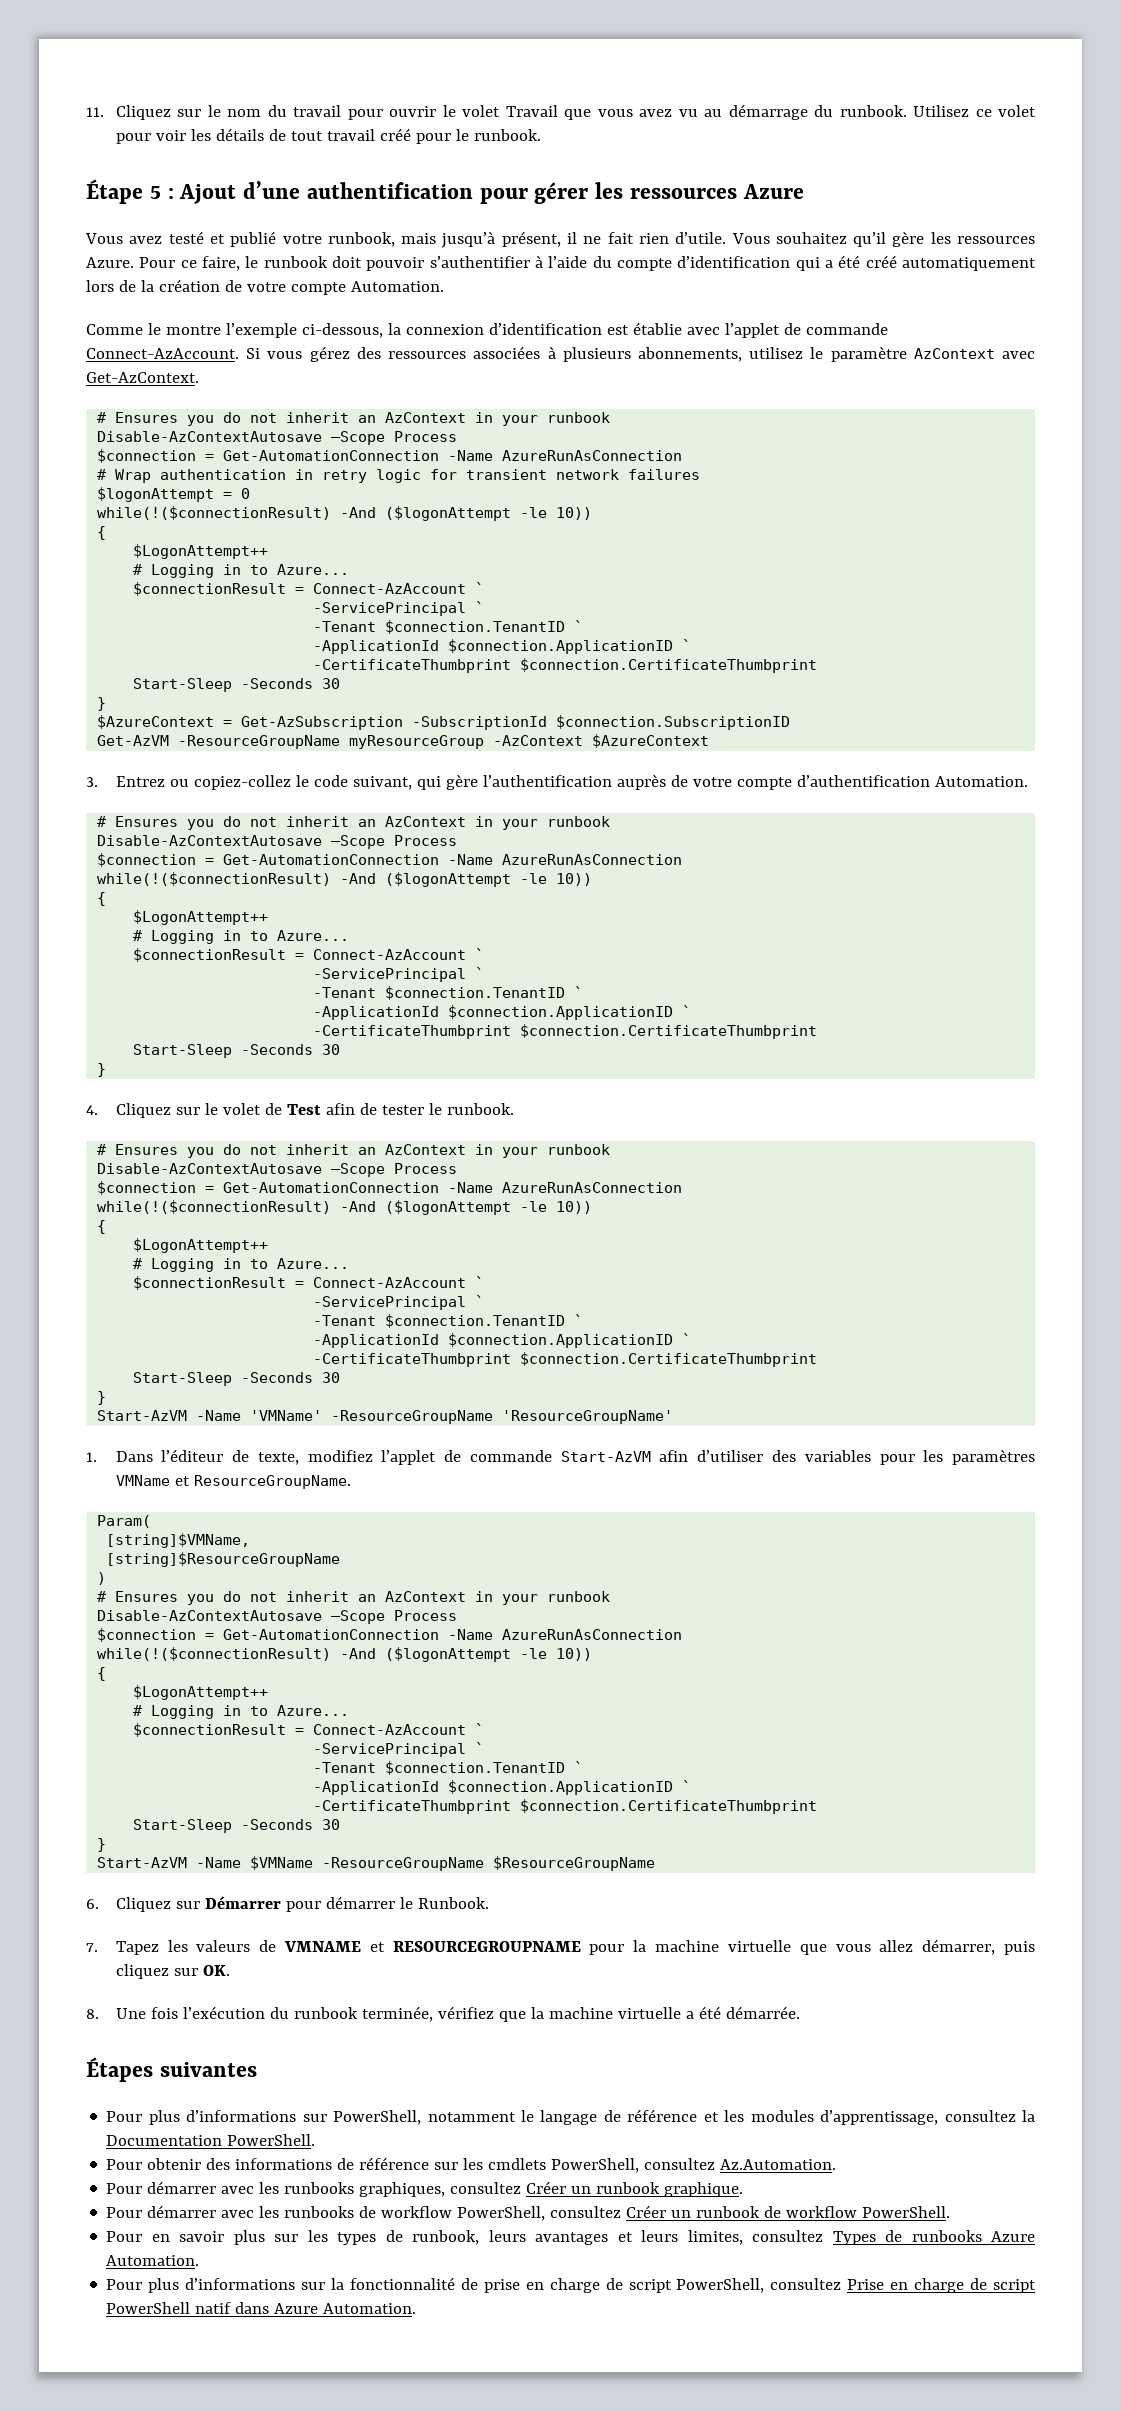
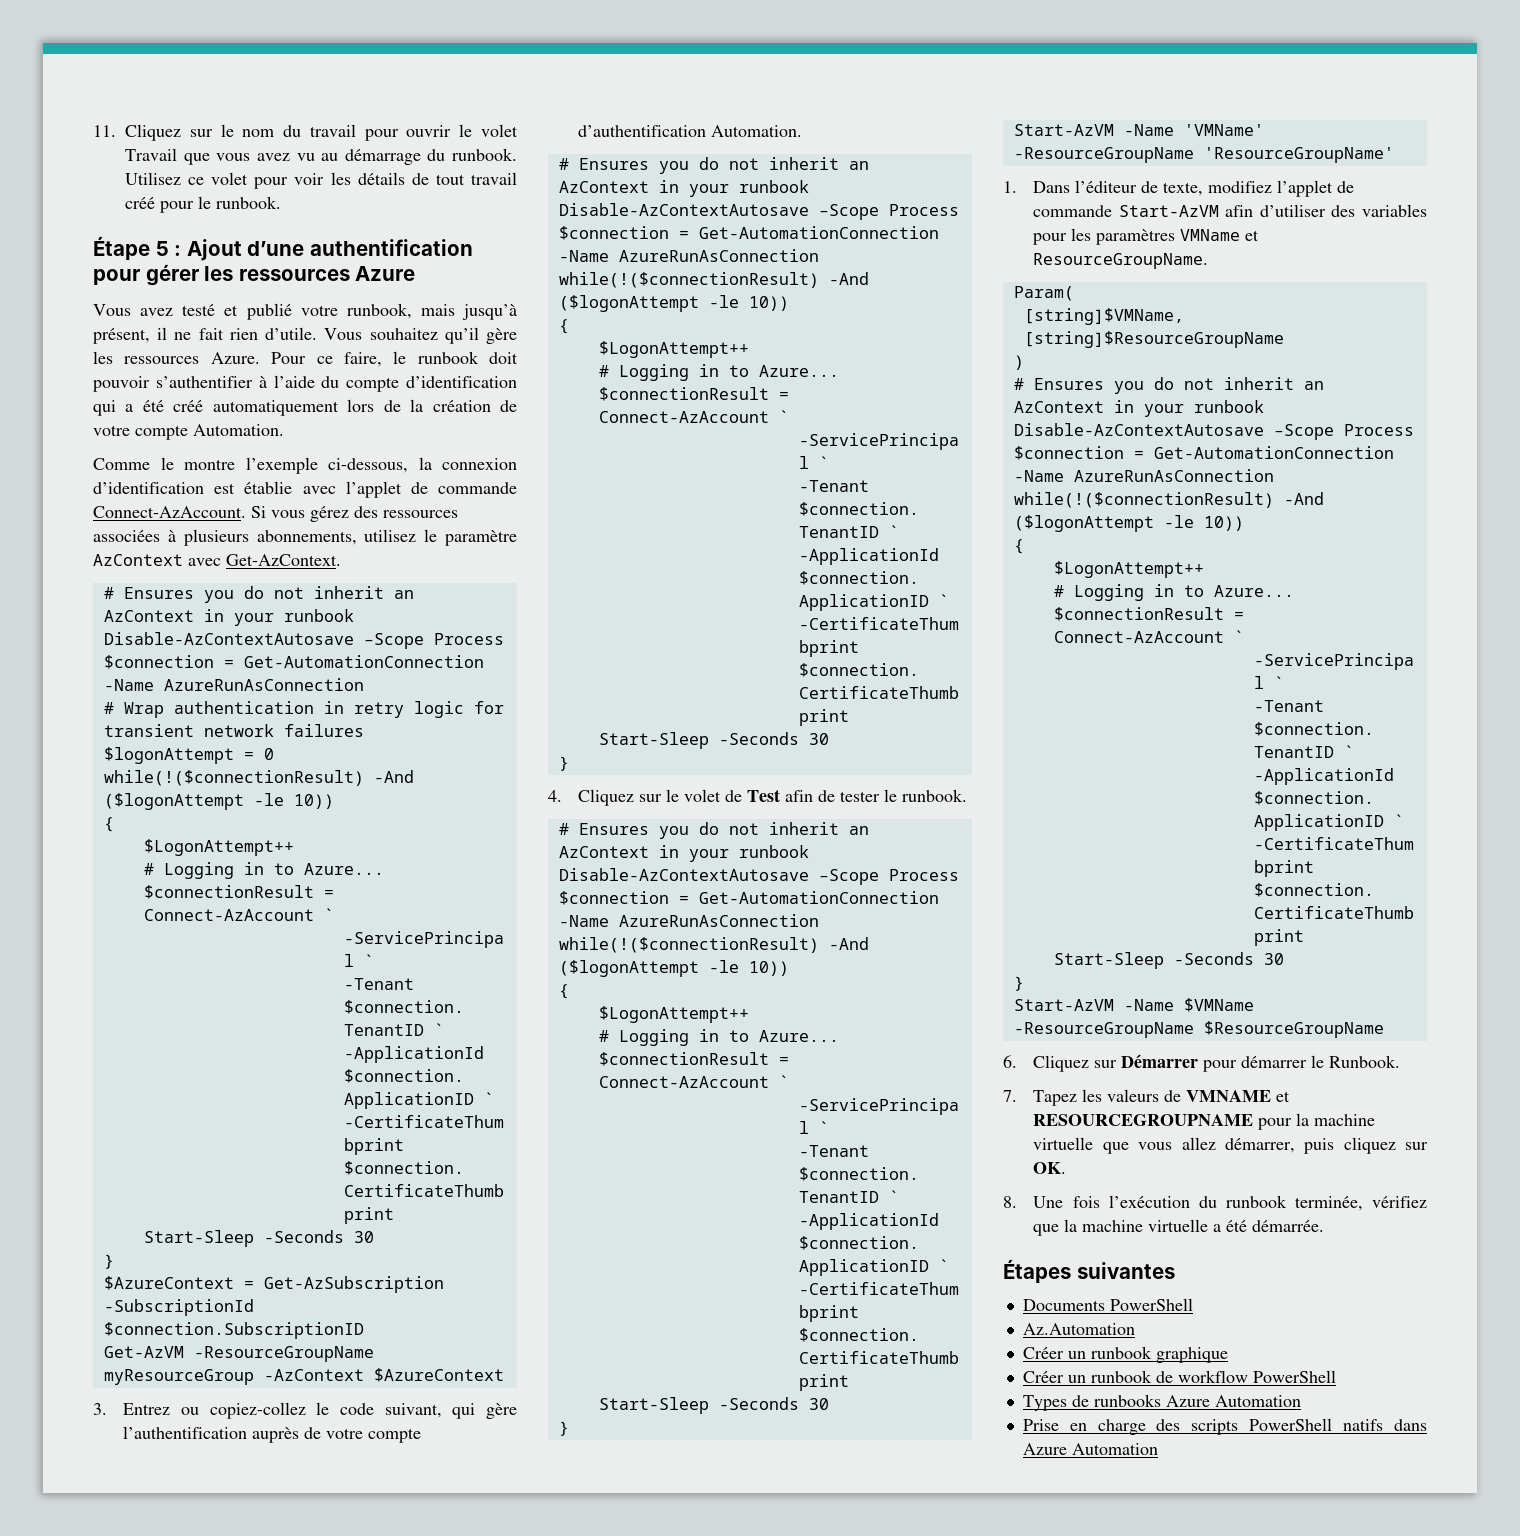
[106,2109,1035,2125] [106,2134,316,2146] [106,2157,837,2173] [106,2181,744,2197] [106,2205,622,2221] Pour plus d’informations sur PowerShell, notamment le langage de référence et les modules d’apprentissage, consultez la Documentation PowerShell. // Pour obtenir des informations de référence sur les cmdlets PowerShell, consultez Az.Automation. // Pour démarrer avec les runbooks graphiques, consultez Créer un runbook graphique. // Pour démarrer avec les runbooks de workflow PowerShell, consultez -> [1022,1298,1193,1311] [1022,1323,1135,1335] [1022,1346,1228,1363] Documents PowerShell // Az.Automation // Créer un runbook graphique //
[862,2206,951,2218] [106,2230,1036,2245] [106,2255,200,2266] [106,2277,1036,2293] [106,2302,232,2314] PowerShell. // Pour en savoir plus sur les types de runbook, leurs avantages et leurs limites, consultez Types de runbooks Azure Automation. // Pour plus d’informations sur la fonctionnalité de prise en charge de script PowerShell, consultez Prise en charge de script PowerShell natif -> [1252,1370,1336,1383] [1022,1394,1301,1411] [1022,1418,1384,1435] PowerShell // Types de runbooks Azure Automation // Prise en charge des scripts PowerShell natifs
[323,2303,417,2314] Automation. -> [1071,1443,1158,1455] Automation

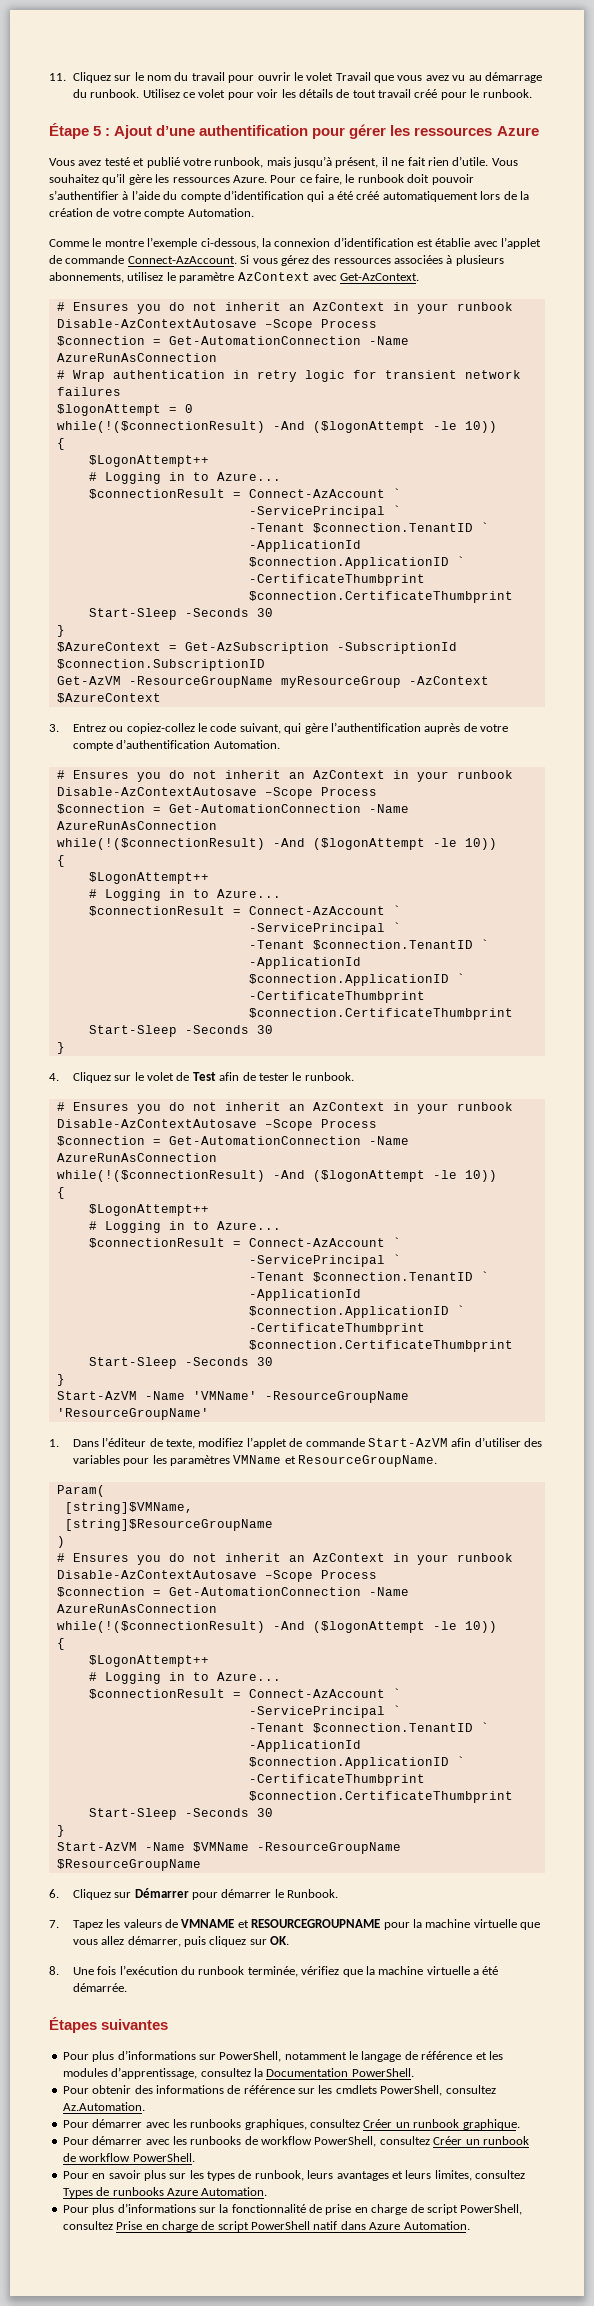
[1022,1298,1193,1311] [1022,1323,1135,1335] [1022,1346,1228,1363] Documents PowerShell // Az.Automation // Créer un runbook graphique // -> [62,2050,503,2062] [62,2067,414,2079] [62,2085,496,2096] [62,2102,145,2111] [62,2119,520,2130] [62,2136,430,2147] Pour plus d’informations sur PowerShell, notamment le langage de référence et les modules d’apprentissage, consultez la Documentation PowerShell. // Pour obtenir des informations de référence sur les cmdlets PowerShell, consultez Az.Automation. // Pour démarrer avec les runbooks graphiques, consultez Créer un runbook graphique. // Pour démarrer avec les runbooks de workflow PowerShell, consultez
[1252,1370,1336,1383] [1022,1394,1301,1411] [1022,1418,1384,1435] PowerShell // Types de runbooks Azure Automation // Prise en charge des scripts PowerShell natifs -> [132,2153,195,2162] [62,2170,525,2181] [62,2187,268,2198] [62,2203,523,2215] [62,2221,338,2232] PowerShell. // Pour en savoir plus sur les types de runbook, leurs avantages et leurs limites, consultez Types de runbooks Azure Automation. // Pour plus d’informations sur la fonctionnalité de prise en charge de script PowerShell, consultez Prise en charge de script PowerShell natif
[1071,1443,1158,1455] Automation -> [403,2221,470,2230] Automation.

